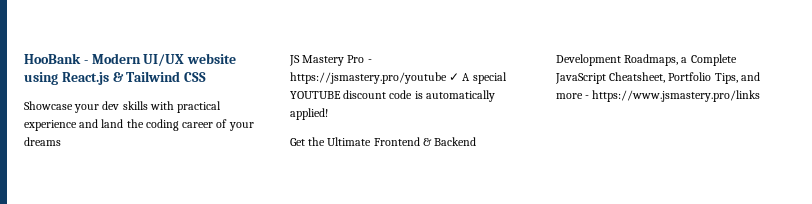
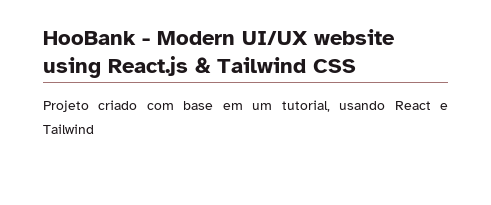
[24,101,222,113] [24,119,254,131] [24,137,61,146] [289,55,372,66] [290,72,507,84] [290,90,495,102] [290,108,328,120] [290,137,477,146] [556,54,737,66] [555,72,760,84] [556,90,761,102] Showcase your dev skills with practical experience and land the coding career of your dreams // JS Mastery Pro - https://jsmastery.pro/youtube ✓ A special YOUTUBE discount code is automatically applied! // Get the Ultimate Frontend & Backend Development Roadmaps, a Complete JavaScript Cheatsheet, Portfolio Tips, and more - https://www.jsmastery.pro/links -> [43,100,449,112] [43,124,94,134] Projeto criado com base em um tutorial, usando React e Tailwind

